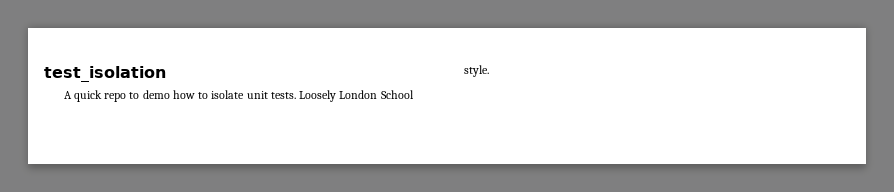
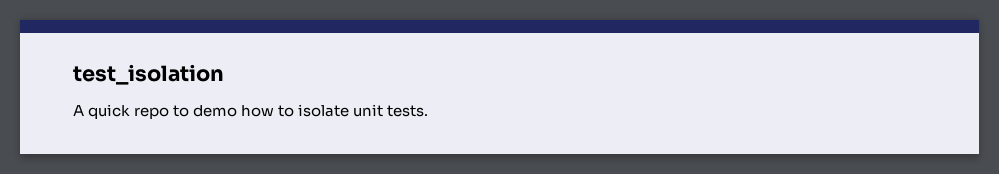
[299,90,414,102] [464,65,489,77] Loosely London School style. -> (429, 111) none

